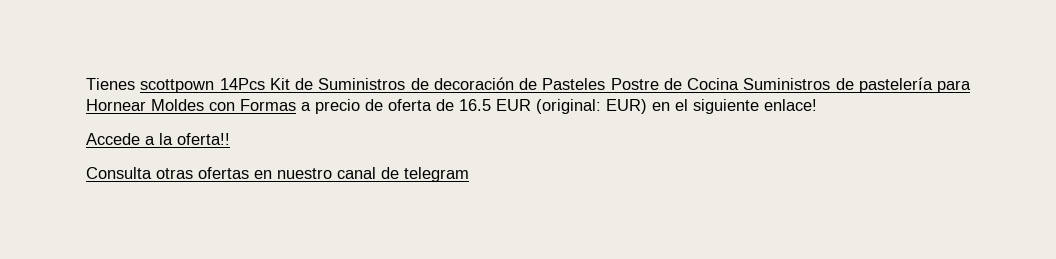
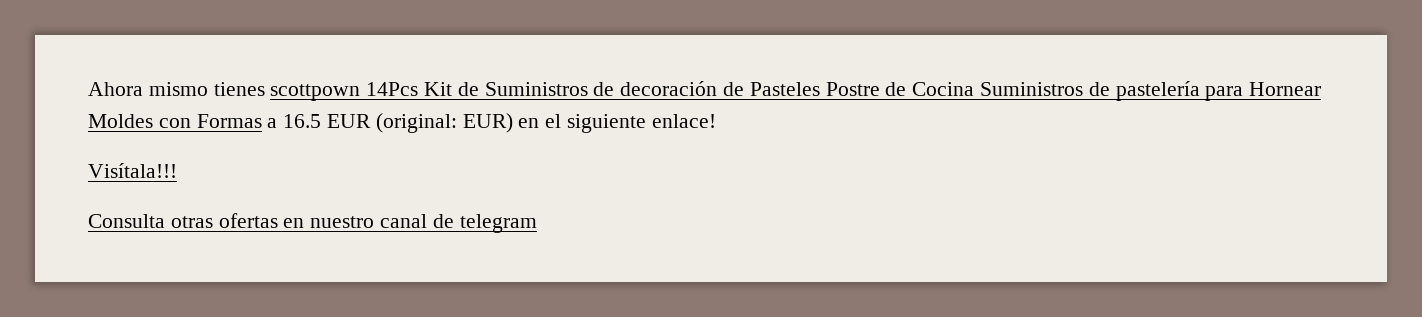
[86,78,135,90] Tienes -> [88,82,265,96] Ahora mismo tienes
[315,99,454,114] precio de oferta de -> (278, 123) none
[86,133,230,145] Accede a la oferta!! -> [88,163,177,178] Visítala!!!

